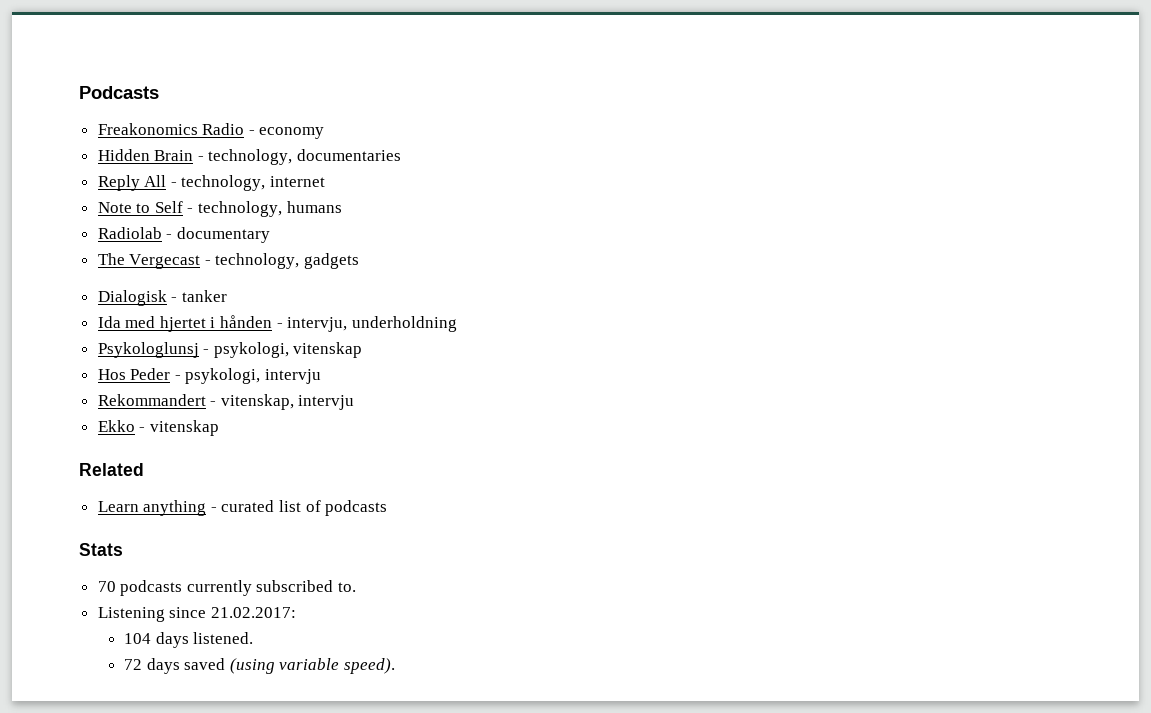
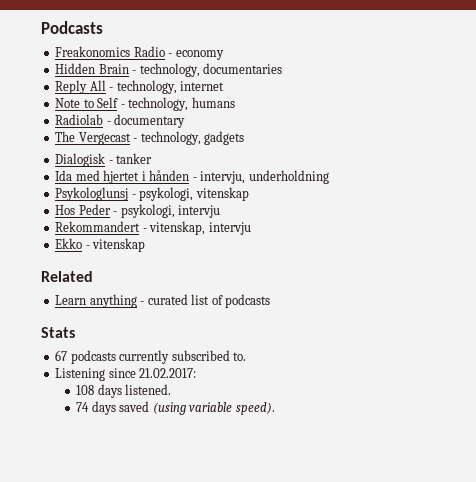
[97,581,116,592] 70 -> [55,350,68,361] 67
[124,633,152,644] 104 -> [76,385,95,395] 108
[124,659,143,670] 72 -> [76,402,90,412] 74

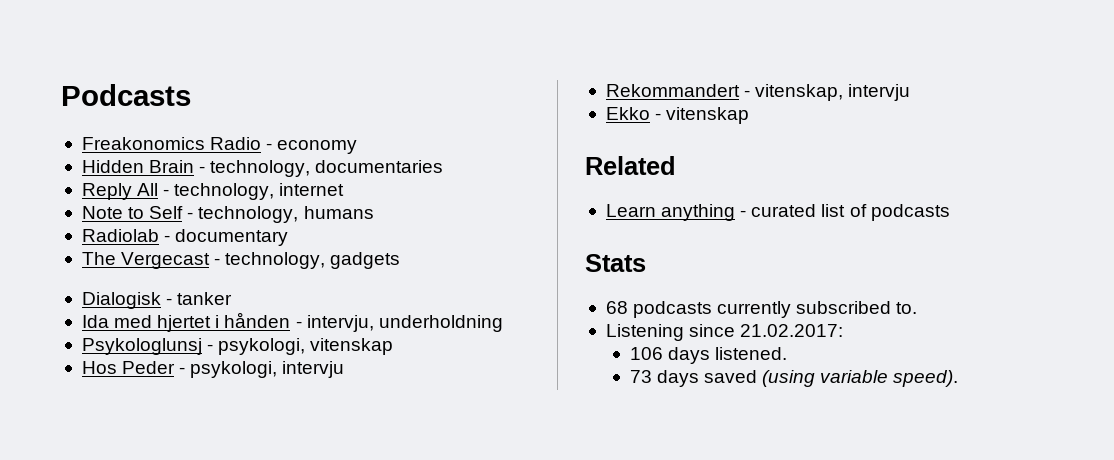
[55,350,68,361] 67 -> [605,301,628,314] 68
[76,385,95,395] 108 -> [629,347,663,360] 106
[76,402,90,412] 74 -> [629,370,652,383] 73

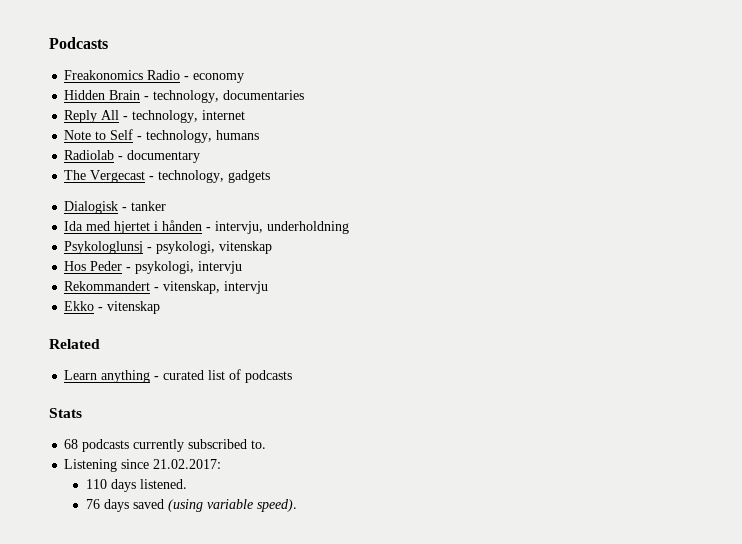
[629,347,663,360] 106 -> [85,479,107,489] 110
[629,370,652,383] 73 -> [85,499,100,509] 76

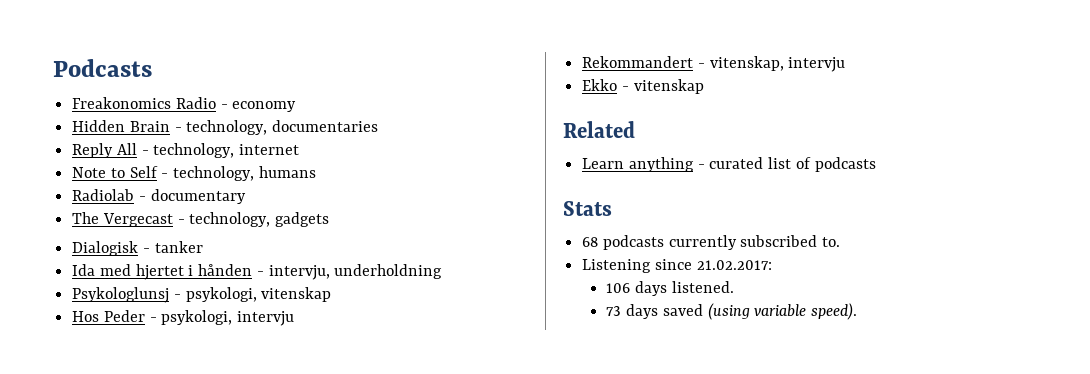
[85,479,107,489] 110 -> [606,283,631,293] 106
[85,499,100,509] 76 -> [606,306,622,316] 73

